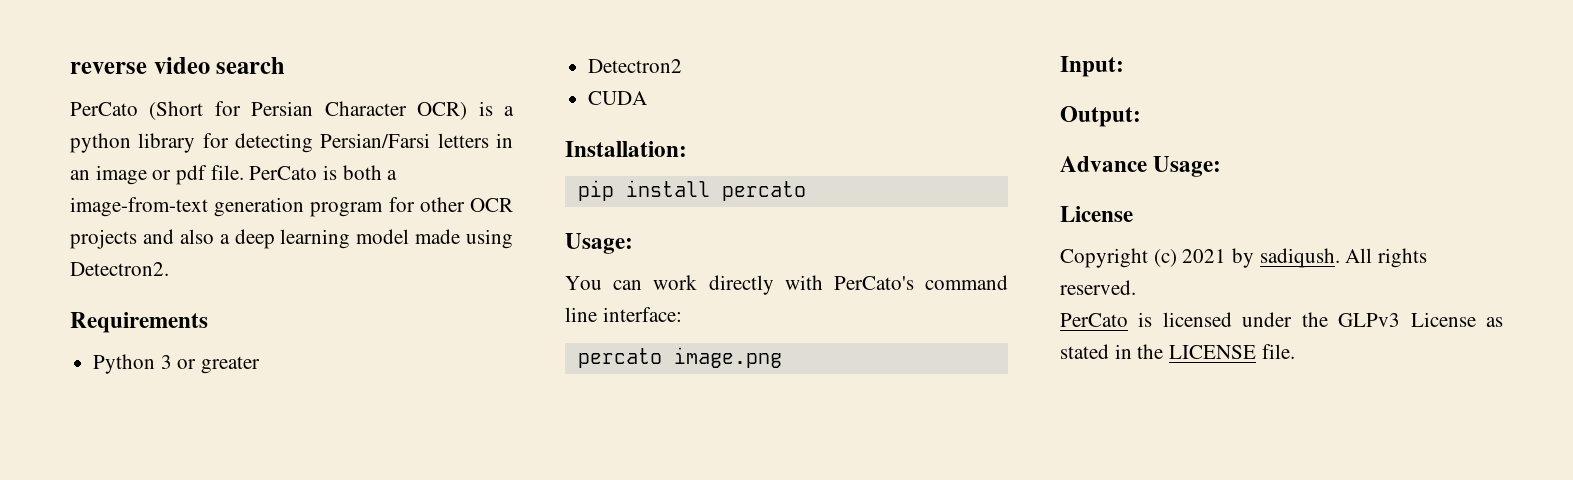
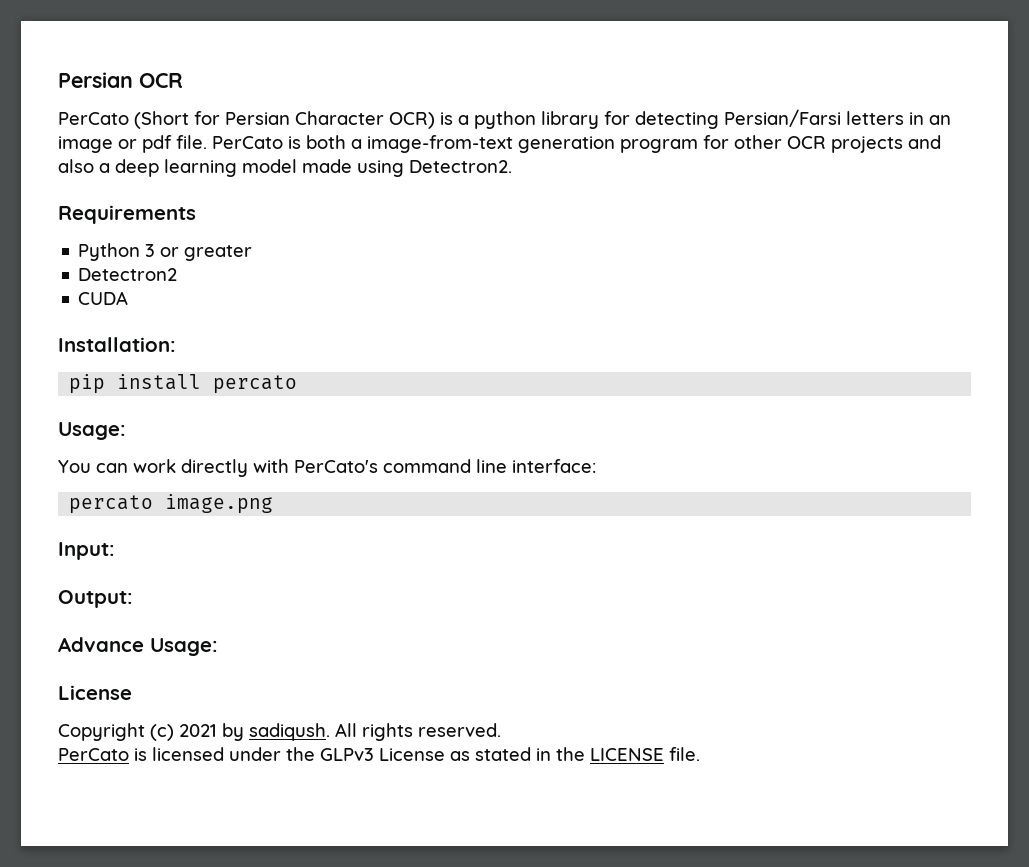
[70,57,286,74] reverse video search -> [58,72,183,88] Persian OCR

